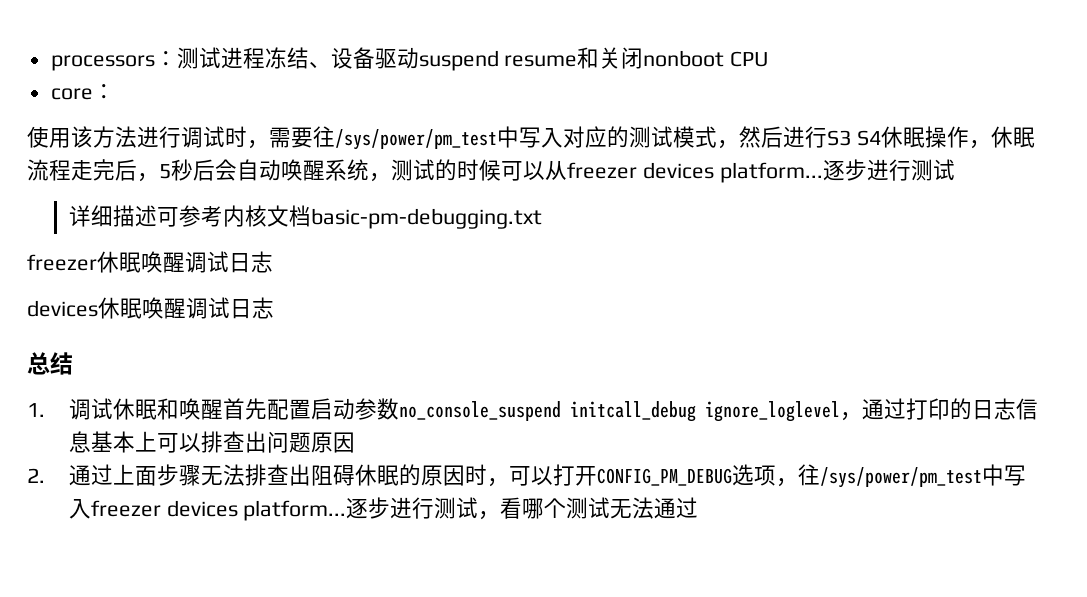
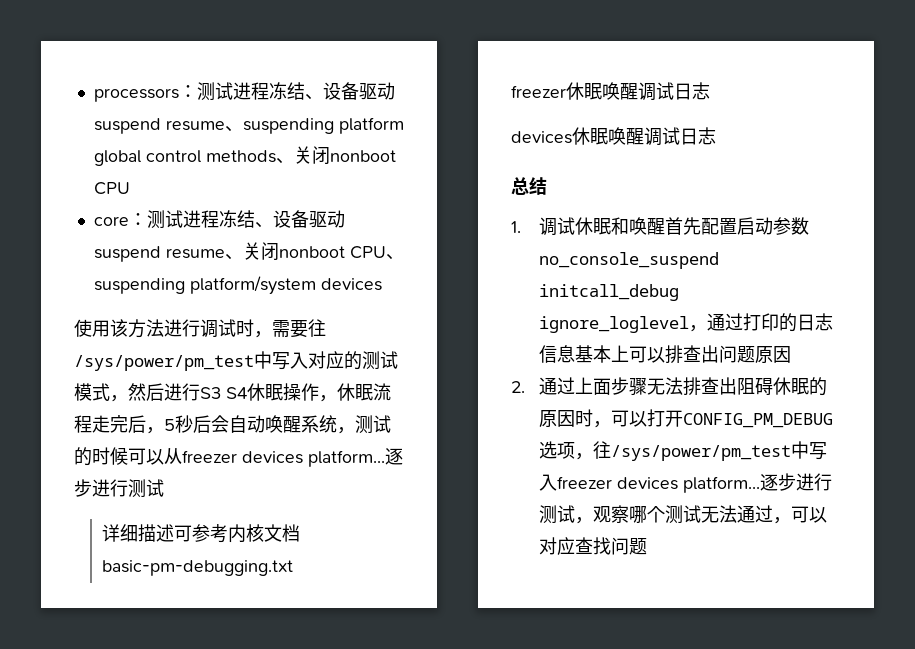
[577,47,600,69] 和 -> [224,117,404,134] [93,150,294,166] 、suspending platform global control methods、
(115, 91) none -> [146,210,345,229] [93,242,404,262] [93,276,382,295] 测试进程冻结、设备驱动suspend resume、关闭nonboot CPU、suspending platform/system devices
[500,497,523,519] 看 -> [593,505,630,524] 观察
(699, 507) none -> [773,506,828,524] [539,537,648,555] ，可以对应查找问题

